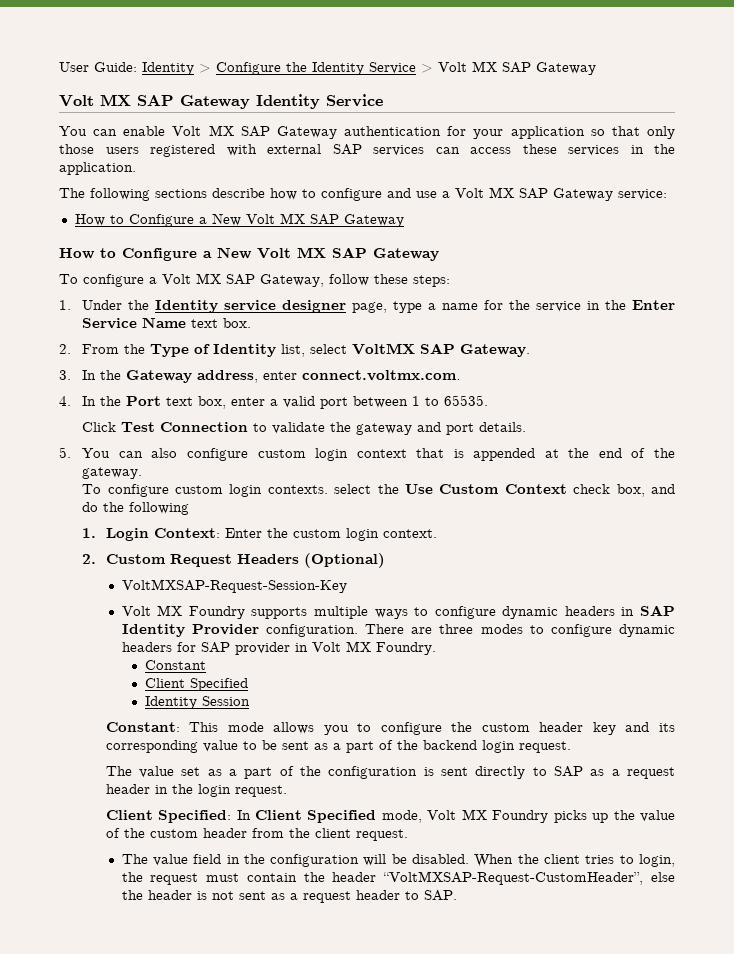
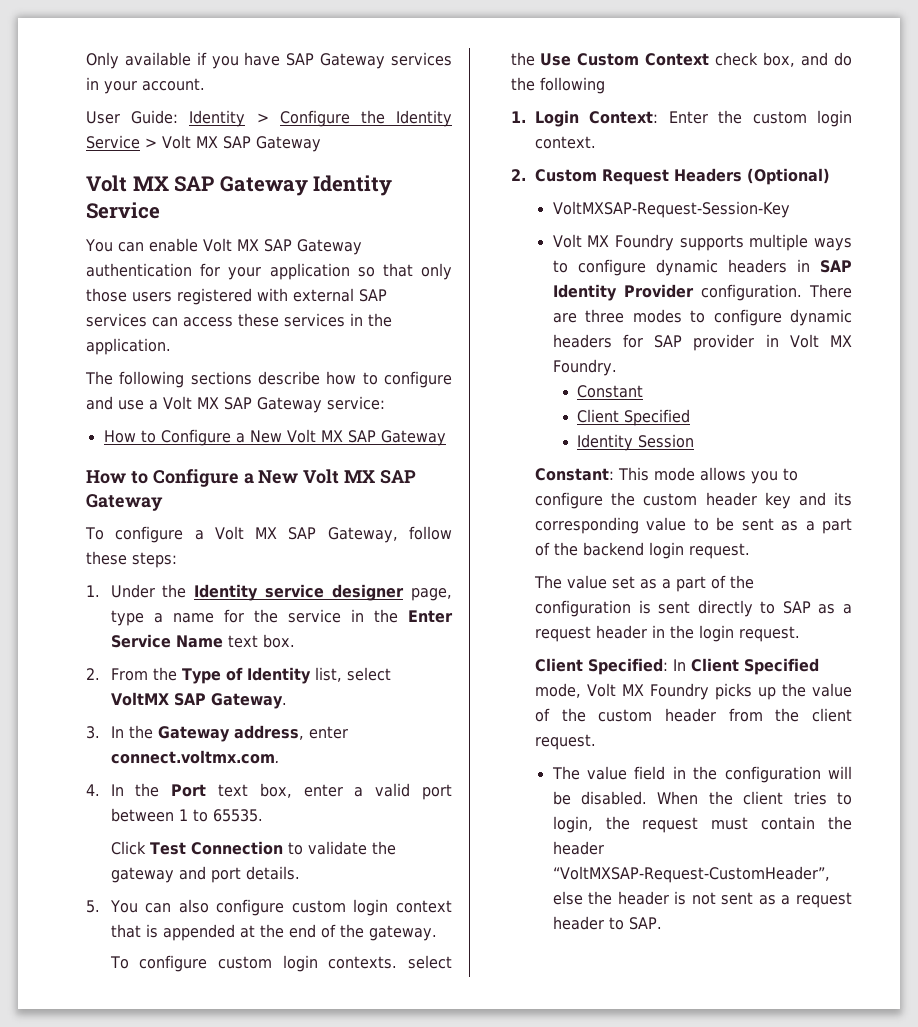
(59, 67) none -> [86,52,452,69] [86,77,205,94] Only available if you have SAP Gateway services in your account. //

